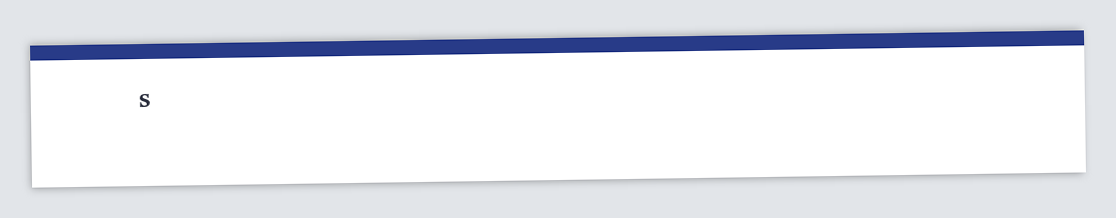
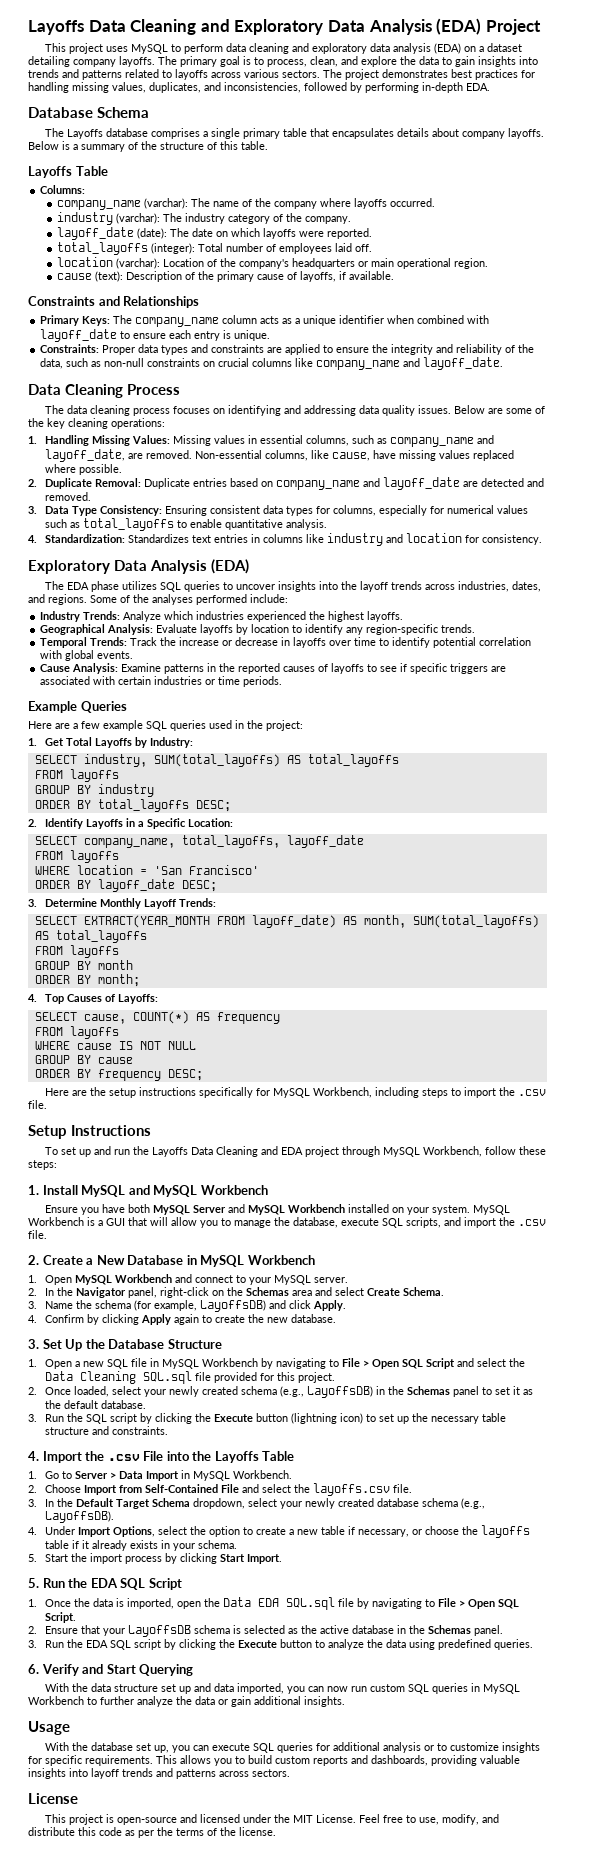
[138,93,151,109] s -> [28,18,541,35] [44,43,522,54] [28,56,538,67] [28,69,535,80] [28,82,490,93] [28,107,150,118] [44,128,544,139] [28,141,268,152] [28,166,108,178] [40,185,86,194] [57,198,436,210] [57,212,352,225] [57,227,373,240] [57,242,373,255] [57,257,489,269] [57,271,395,282] [28,296,200,308] [40,315,490,327] [40,329,271,342] [40,344,535,355] [40,357,504,370] [28,384,181,398] [44,405,545,416] [28,418,165,429] [28,435,494,447] [44,449,514,462] [44,464,122,475] [28,477,544,490] [44,492,91,501] [28,505,528,516] [44,518,327,531] [28,533,542,546] [28,559,250,574] [44,581,541,592] [28,594,288,605] [40,611,404,622] [40,624,476,635] [40,637,532,648] [40,650,134,661] [40,663,507,674] [40,676,283,687] [28,701,127,713] [28,720,303,731] [28,737,193,748] [34,754,399,767] [34,769,119,782] [34,784,154,797] [34,799,231,812] [28,818,233,829] [34,835,364,848] [34,850,119,863] [34,865,259,875] [34,879,217,892] [28,898,216,909] [34,915,539,928] [34,930,147,943] [34,945,119,958] [34,960,133,970] [34,974,140,987] [28,994,158,1004] [34,1011,280,1024] [34,1026,119,1039] [34,1041,196,1050] [34,1055,133,1064] [34,1069,203,1081] [44,1087,546,1098] [28,1100,47,1109] [28,1125,152,1139] [44,1146,546,1157] [28,1160,57,1170] [28,1185,268,1197] [44,1204,510,1215] [28,1217,546,1228] [28,1230,47,1239] [28,1255,315,1267] [28,1274,348,1285] [28,1287,444,1298] [28,1300,346,1312] [28,1314,336,1325] [28,1339,222,1351] [28,1358,525,1369] [44,1371,335,1384] [28,1386,533,1398] [44,1400,146,1409] [28,1413,506,1424] [44,1426,168,1435] [28,1451,295,1463] [28,1470,292,1481] [28,1483,412,1496] [28,1498,485,1509] [44,1511,114,1523] [28,1525,530,1538] [44,1540,237,1551] [28,1553,282,1564] [28,1578,182,1590] [28,1597,519,1610] [44,1612,76,1623] [28,1625,503,1637] [28,1639,533,1650] [28,1664,194,1676] [44,1683,520,1694] [28,1696,345,1707] [28,1721,70,1735] [44,1742,540,1753] [28,1755,520,1766] [28,1768,290,1779] [28,1793,78,1804] [44,1814,499,1825] [28,1827,276,1838] Layoffs Data Cleaning and Exploratory Data Analysis (EDA) Project // This project uses MySQL to perform data cleaning and exploratory data analysis (EDA) on a dataset detailing company layoffs. The primary goal is to process, clean, and explore the data to gain insights into trends and patterns related to layoffs across various sectors. The project demonstrates best practices for handling missing values, duplicates, and inconsistencies, followed by performing in-depth EDA. // Database Schema // The Layoffs database comprises a single primary table that encapsulates details about company layoffs. Below is a summary of the structure of this table. // Layoffs Table // Columns: // company_name (varchar): The name of the company where layoffs occurred. // industry (varchar): The industry category of the company. // layoff_date (date): The date on which layoffs were reported. // total_layoffs (integer): Total number of employees laid off. // location (varchar): Location of the company's headquarters or main operational region. // cause (text): Description of the primary cause of layoffs, if available. // Constraints and Relationships // Primary Keys: The company_name column acts as a unique identifier when combined with layoff_date to ensure each entry is unique. // Constraints: Proper data types and constraints are applied to ensure the integrity and reliability of the data, such as non-null constraints on crucial columns like company_name and layoff_date. // Data Cleaning Process // The data cleaning process focuses on identifying and addressing data quality issues. Below are some of the key cleaning operations: // 1. Handling Missing Values: Missing values in essential columns, such as company_name and layoff_date, are removed. Non-essential columns, like cause, have missing values replaced where possible. // 2. Duplicate Removal: Duplicate entries based on company_name and layoff_date are detected and removed. // 3. Data Type Consistency: Ensuring consistent data types for columns, especially for numerical values such as total_layoffs to enable quantitative analysis. // 4. Standardization: Standardizes text entries in columns like industry and location for consistency. // Exploratory Data Analysis (EDA) // The EDA phase utilizes SQL queries to uncover insights into the layoff trends across industries, dates, and regions. Some of the analyses performed include: // Industry Trends: Analyze which industries experienced the highest layoffs. // Geographical Analysis: Evaluate layoffs by location to identify any region-specific trends. // Temporal Trends: Track the increase or decrease in layoffs over time to identify potential correlation with global events. // Cause Analysis: Examine patterns in the reported causes of layoffs to see if specific triggers are associated with certain industries or time periods. // Example Queries // Here are a few example SQL queries used in the project: // 1. Get Total Layoffs by Industry: // SELECT industry, SUM(total_layoffs) AS total_layoffs // FROM layoffs // GROUP BY industry // ORDER BY total_layoffs DESC; // 2. Identify Layoffs in a Specific Location: // SELECT company_name, total_layoffs, layoff_date // FROM layoffs // WHERE location = 'San Francisco' // ORDER BY layoff_date DESC; // 3. Determine Monthly Layoff Trends: // SELECT EXTRACT(YEAR_MONTH FROM layoff_date) AS month, SUM(total_layoffs) AS total_layoffs // FROM layoffs // GROUP BY month // ORDER BY month; // 4. Top Causes of Layoffs: // SELECT cause, COUNT(*) AS frequency // FROM layoffs // WHERE cause IS NOT NULL // GROUP BY cause // ORDER BY frequency DESC; // Here are the setup instructions specifically for MySQL Workbench, including steps to import the .csv file. // Setup Instructions // To set up and run the Layoffs Data Cleaning and EDA project through MySQL Workbench, follow these steps: // 1. Install MySQL and MySQL Workbench // Ensure you have both MySQL Server and MySQL Workbench installed on your system. MySQL Workbench is a GUI that will allow you to manage the database, execute SQL scripts, and import the .csv file. // 2. Create a New Database in MySQL Workbench // 1. Open MySQL Workbench and connect to your MySQL server. // 2. In the Navigator panel, right-click on the Schemas area and select Create Schema. // 3. Name the schema (for example, LayoffsDB) and click Apply. // 4. Confirm by clicking Apply again to create the new database. // 3. Set Up the Database Structure // 1. Open a new SQL file in MySQL Workbench by navigating to File > Open SQL Script and select the Data Cleaning SQL.sql file provided for this project. // 2. Once loaded, select your newly created schema (e.g., LayoffsDB) in the Schemas panel to set it as the default database. // 3. Run the SQL script by clicking the Execute button (lightning icon) to set up the necessary table structure and constraints. // 4. Import the .csv File into the Layoffs Table // 1. Go to Server > Data Import in MySQL Workbench. // 2. Choose Import from Self-Contained File and select the layoffs.csv file. // 3. In the Default Target Schema dropdown, select your newly created database schema (e.g., LayoffsDB). // 4. Under Import Options, select the option to create a new table if necessary, or choose the layoffs table if it already exists in your schema. // 5. Start the import process by clicking Start Import. // 5. Run the EDA SQL Script // 1. Once the data is imported, open the Data EDA SQL.sql file by navigating to File > Open SQL Script. // 2. Ensure that your LayoffsDB schema is selected as the active database in the Schemas panel. // 3. Run the EDA SQL script by clicking the Execute button to analyze the data using predefined queries. // 6. Verify and Start Querying // With the data structure set up and data imported, you can now run custom SQL queries in MySQL Workbench to further analyze the data or gain additional insights. // Usage // With the database set up, you can execute SQL queries for additional analysis or to customize insights for specific requirements. This allows you to build custom reports and dashboards, providing valuable insights into layoff trends and patterns across sectors. // License // This project is open-source and licensed under the MIT License. Feel free to use, modify, and distribute this code as per the terms of the license.

